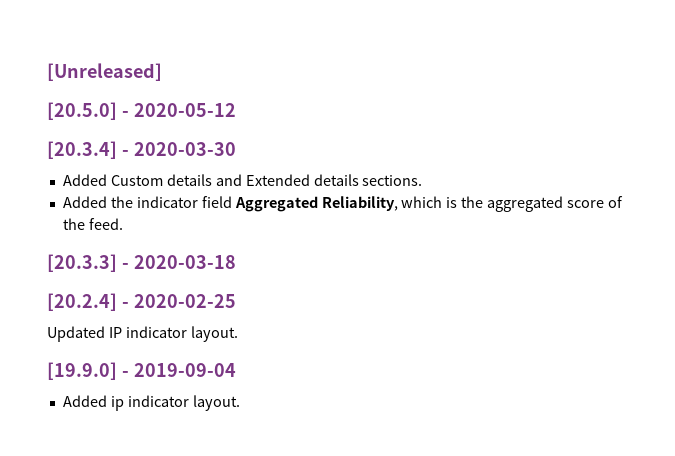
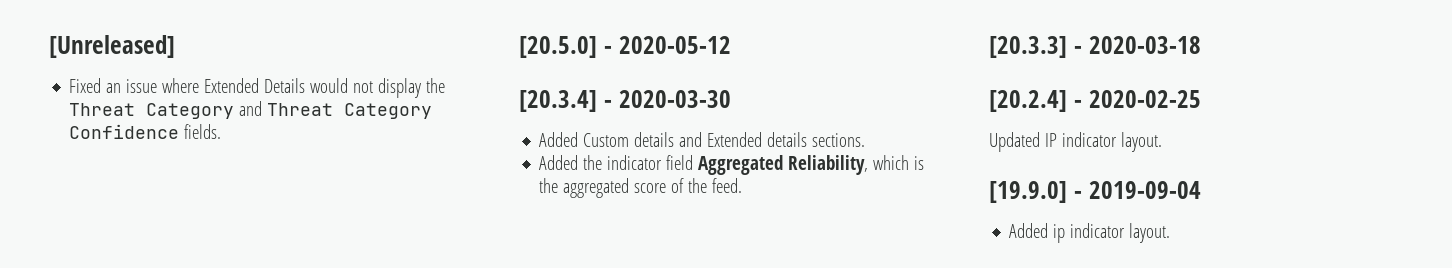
(162, 72) none -> [69,78,446,98] [69,101,433,119] [69,124,222,139] // Fixed an issue where Extended Details would not display the Threat Category and Threat Category Confidence fields.

